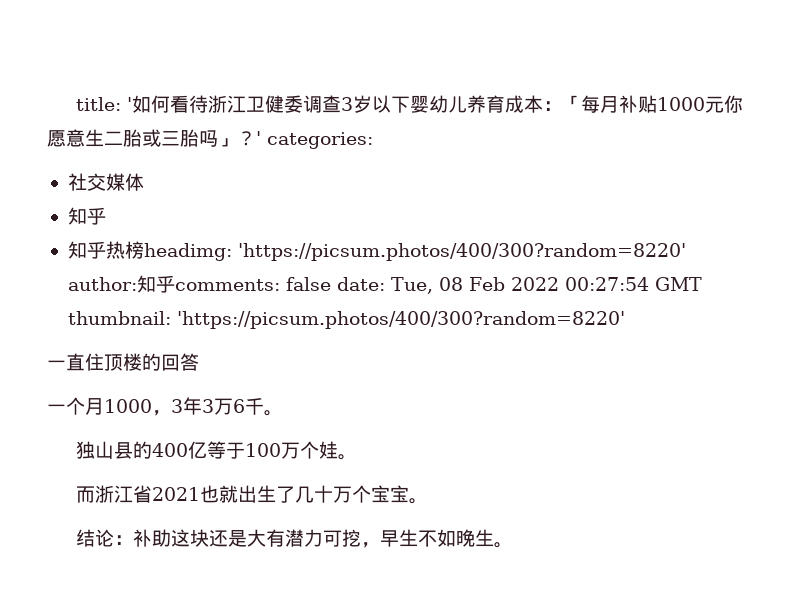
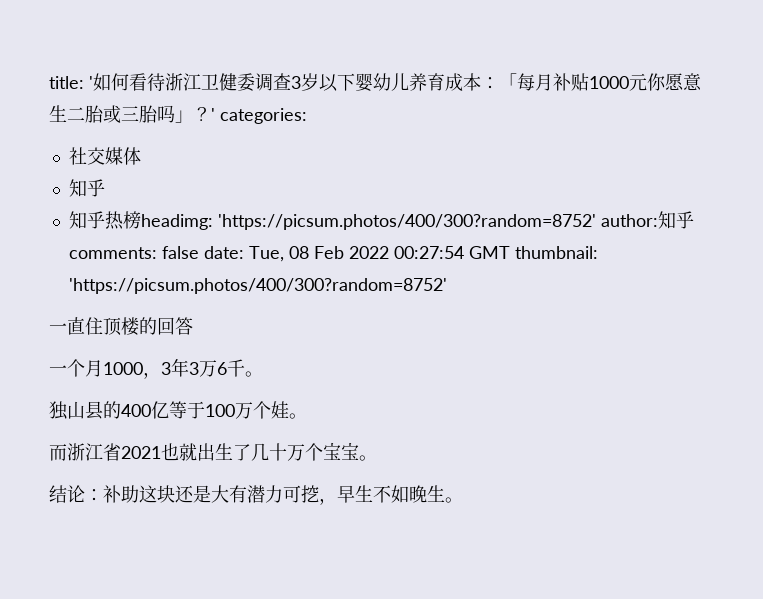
[237,243,686,261] 'https://picsum.photos/400/300?random=8220' -> [217,214,596,230] 'https://picsum.photos/400/300?random=8752'
[176,311,625,329] 'https://picsum.photos/400/300?random=8220' -> [68,278,447,294] 'https://picsum.photos/400/300?random=8752'

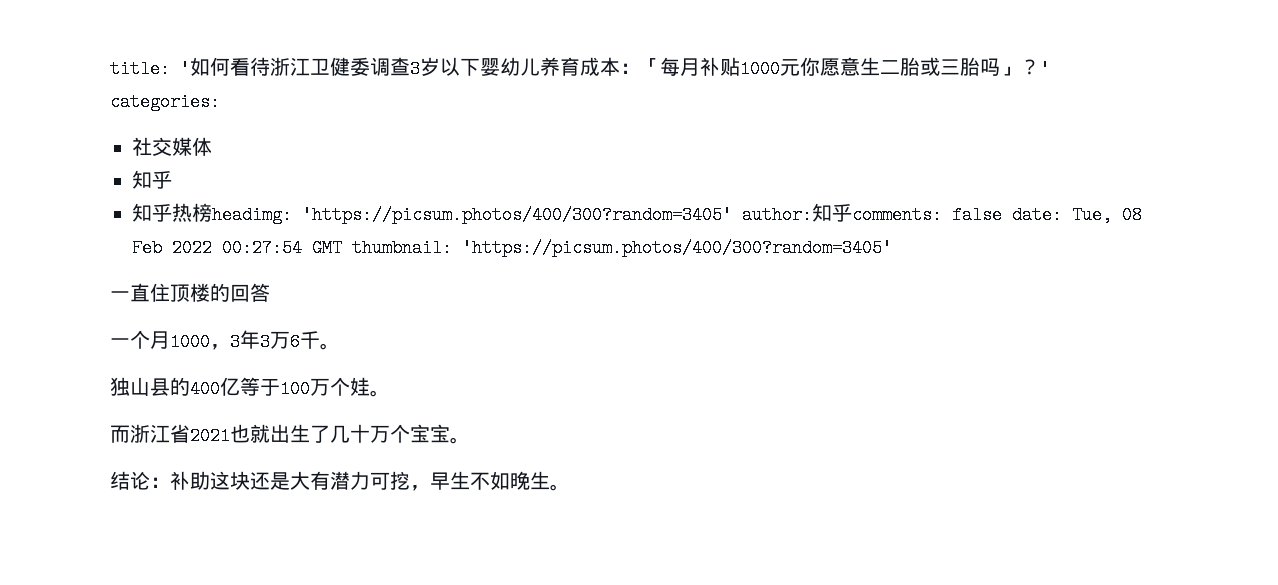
[217,214,596,230] 'https://picsum.photos/400/300?random=8752' -> [302,206,732,224] 'https://picsum.photos/400/300?random=3405'
[68,278,447,294] 'https://picsum.photos/400/300?random=8752' -> [462,239,892,257] 'https://picsum.photos/400/300?random=3405'

